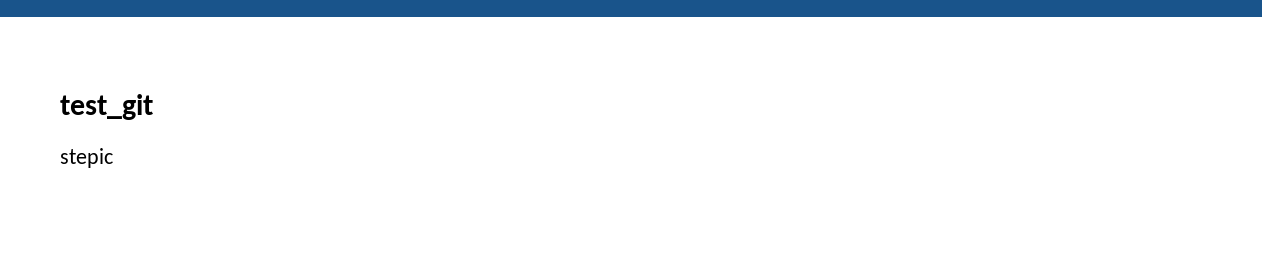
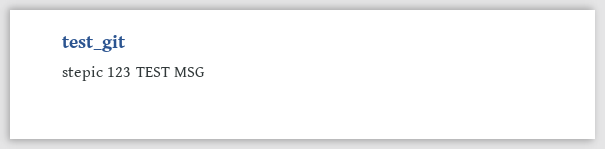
(113, 158) none -> [107,67,205,77] 123 TEST MSG

